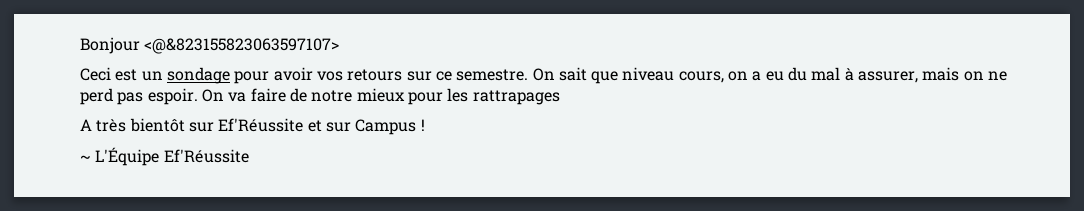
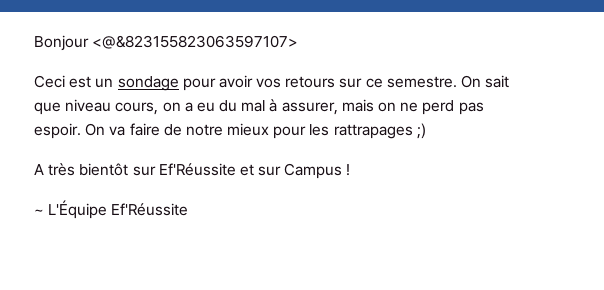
(560, 97) none -> [416,123,426,139] ;)

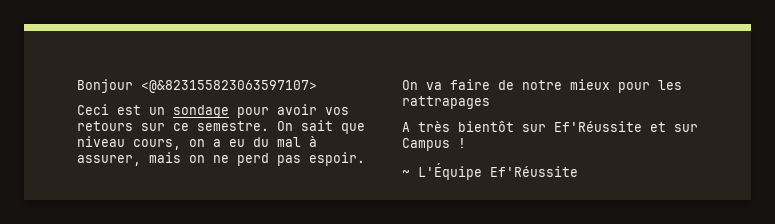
[416,123,426,139] ;) -> (490, 102) none

